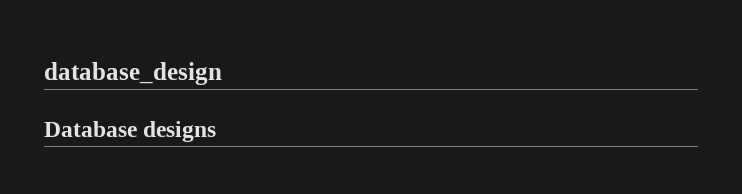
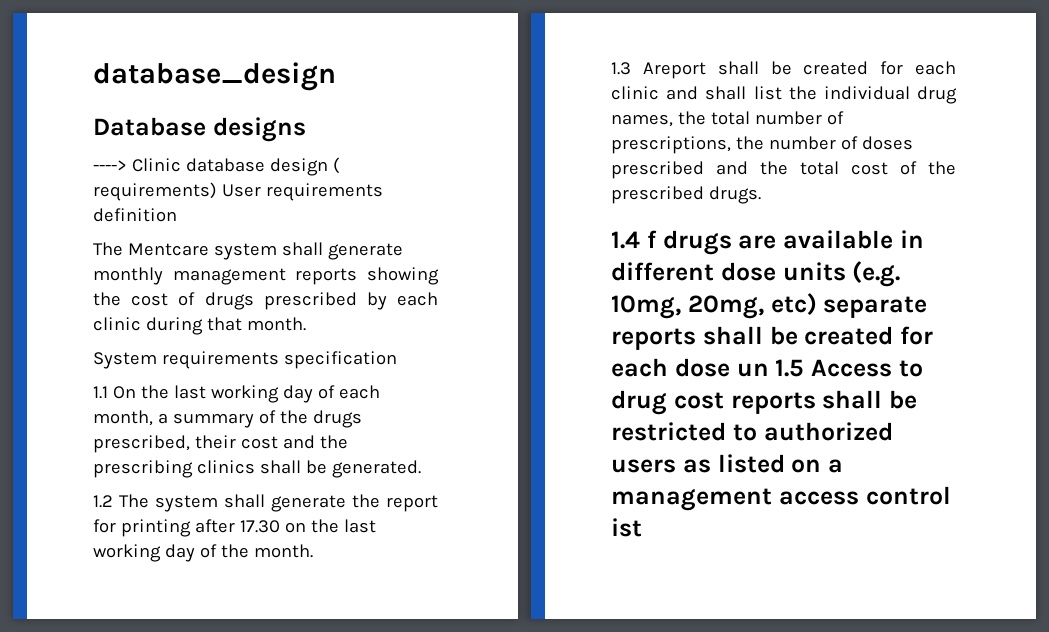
(217, 131) none -> [93,157,340,176] [93,182,383,201] [93,208,177,222] [93,242,403,260] [93,267,439,285] [93,292,438,310] [93,317,306,335] [93,351,397,369] [93,385,380,403] [93,410,362,428] [93,435,348,453] [93,460,421,478] [93,494,438,512] [93,519,376,537] [93,544,313,562] [611,61,956,79] [611,86,957,104] [611,111,844,127] [611,136,913,154] [611,161,956,179] [611,186,761,204] [611,230,924,255] [611,261,901,287] [611,293,928,319] [611,326,933,350] [611,358,923,377] [611,390,917,415] [611,422,893,441] [611,454,843,473] [611,486,951,511] [611,518,642,537] // ----> Clinic database design ( requirements) User requirements definition // The Mentcare system shall generate monthly management reports showing the cost of drugs prescribed by each clinic during that month. // System requirements specification // 1.1 On the last working day of each month, a summary of the drugs prescribed, their cost and the prescribing clinics shall be generated. // 1.2 The system shall generate the report for printing after 17.30 on the last working day of the month. // 1.3 Areport shall be created for each clinic and shall list the individual drug names, the total number of prescriptions, the number of doses prescribed and the total cost of the prescribed drugs. // 1.4 f drugs are available in different dose units (e.g. 10mg, 20mg, etc) separate reports shall be created for each dose un 1.5 Access to drug cost reports shall be restricted to authorized users as listed on a management access control ist

